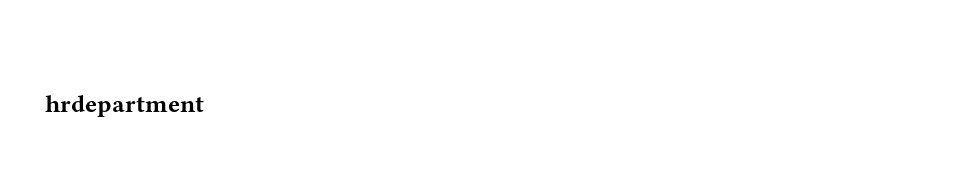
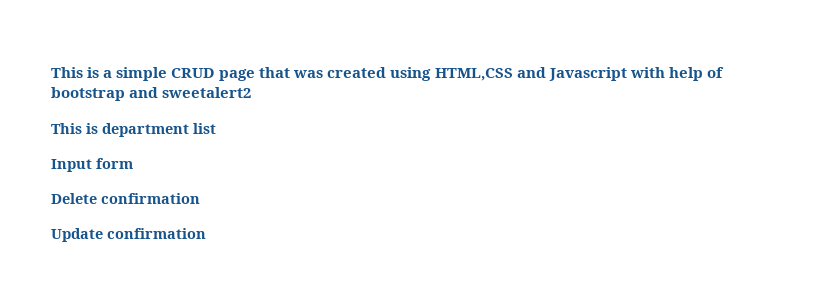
[45,95,204,117] hrdepartment -> [51,67,724,81] [51,87,252,101] [51,123,216,137] [51,158,133,172] [51,193,200,204] [51,228,206,242] This is a simple CRUD page that was created using HTML,CSS and Javascript with help of bootstrap and sweetalert2 // This is department list // Input form // Delete confirmation // Update confirmation

